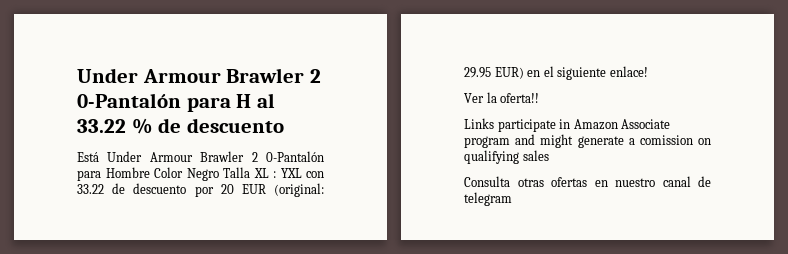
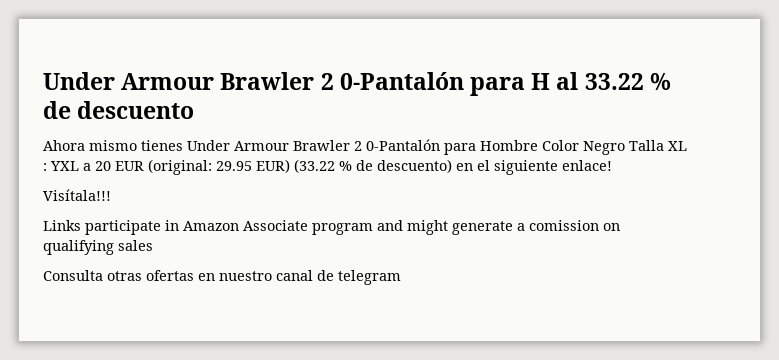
[77,152,99,162] Está -> [43,140,183,151] Ahora mismo tienes
[306,171,324,178] [77,183,214,197] con 33.22 de descuento por -> [83,163,91,171] a
(524, 73) none -> [294,159,452,173] (33.22 % de descuento)
[464,92,540,103] Ver la oferta!! -> [43,189,111,201] Visítala!!!

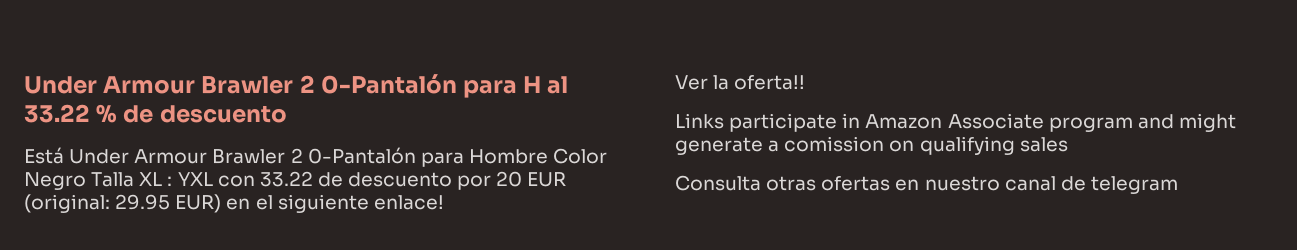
[43,140,183,151] Ahora mismo tienes -> [24,147,64,164] Está
[83,163,91,171] a -> [217,171,492,190] con 33.22 de descuento por
[294,159,452,173] (33.22 % de descuento) -> (222, 203) none
[43,189,111,201] Visítala!!! -> [675,75,806,90] Ver la oferta!!

